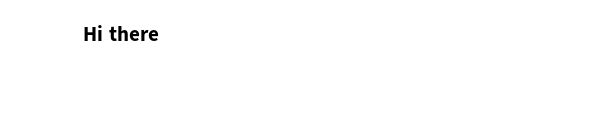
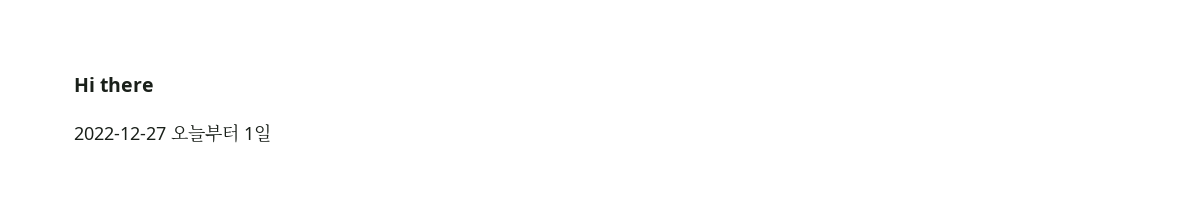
(159, 33) none -> [74,123,271,143] // 2022-12-27 오늘부터 1일

